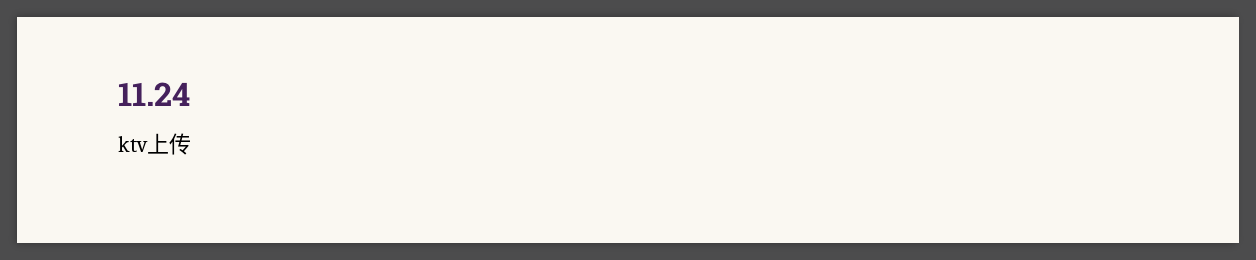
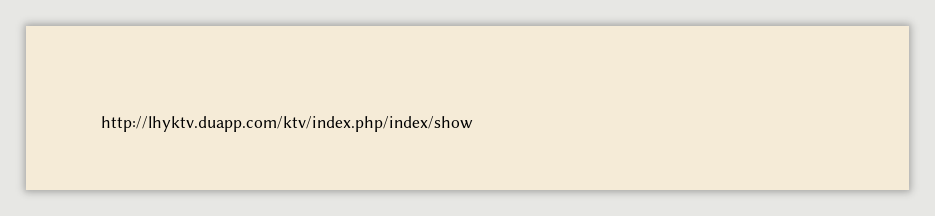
[118,82,190,106] [118,133,191,155] 11.24 // ktv上传 -> [101,116,473,132] http://lhyktv.duapp.com/ktv/index.php/index/show

